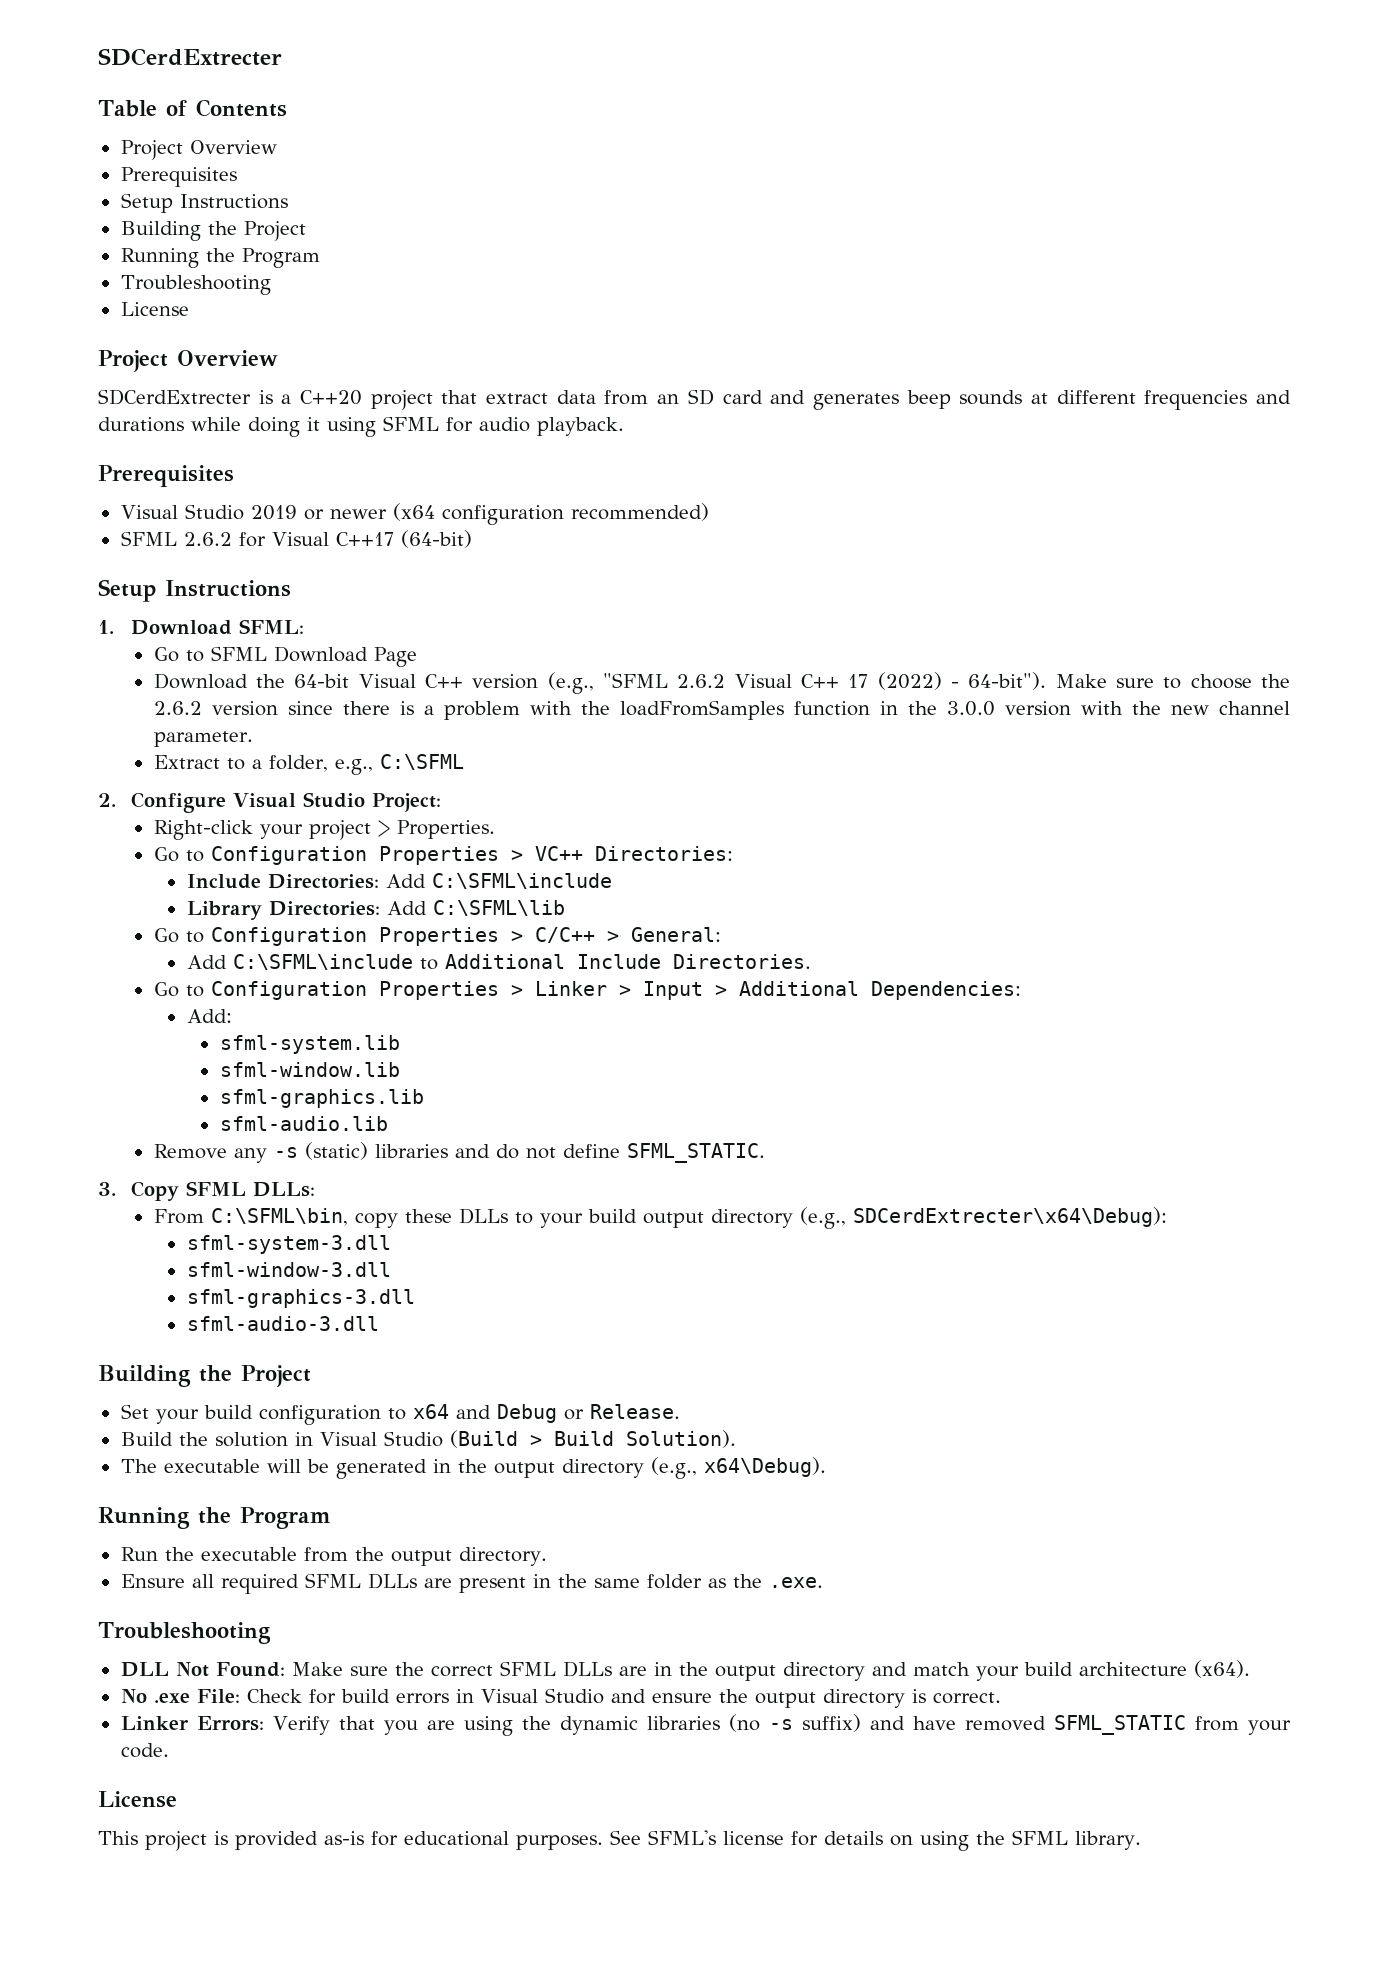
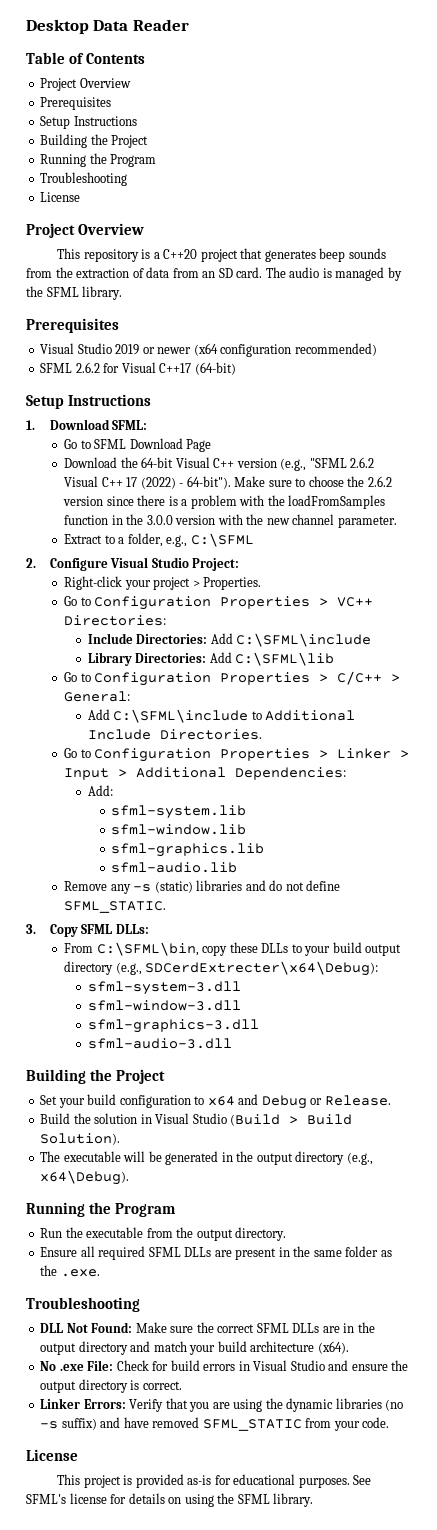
[98,48,282,66] SDCerdExtrecter -> [26,19,189,34] Desktop Data Reader
[98,389,251,405] SDCerdExtrecter -> [57,248,139,262] This repository
[486,389,1292,410] [98,416,624,437] extract data from an SD card and generates beep sounds at different frequencies and durations while doing it using SFML for audio playback. -> [264,248,386,262] [26,267,402,281] [26,286,123,300] generates beep sounds from the extraction of data from an SD card. The audio is managed by the SFML library.

